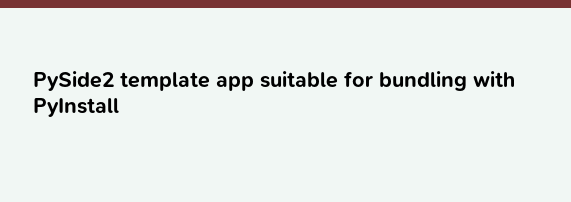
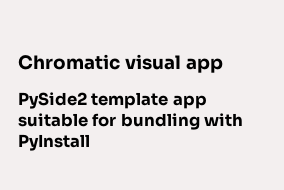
(33, 81) none -> [18,54,223,73] Chromatic visual app //

